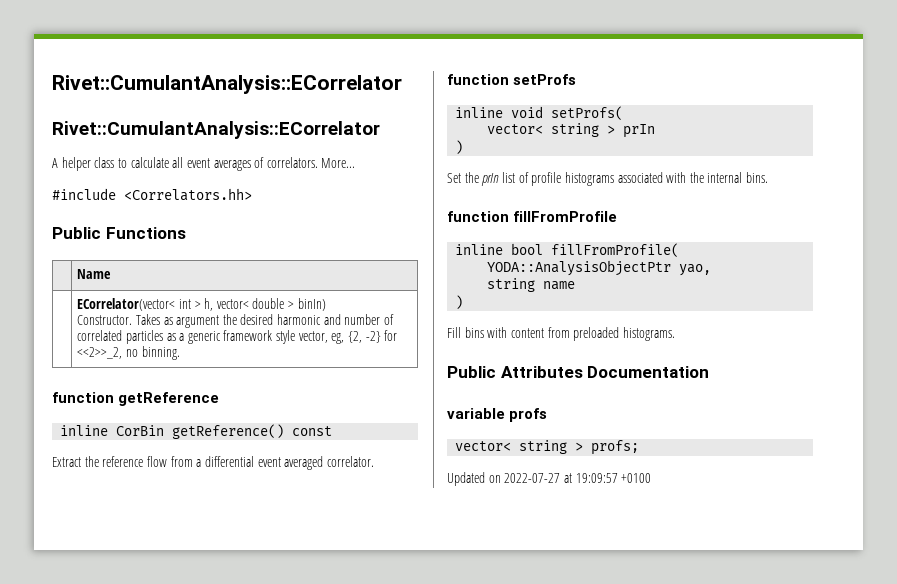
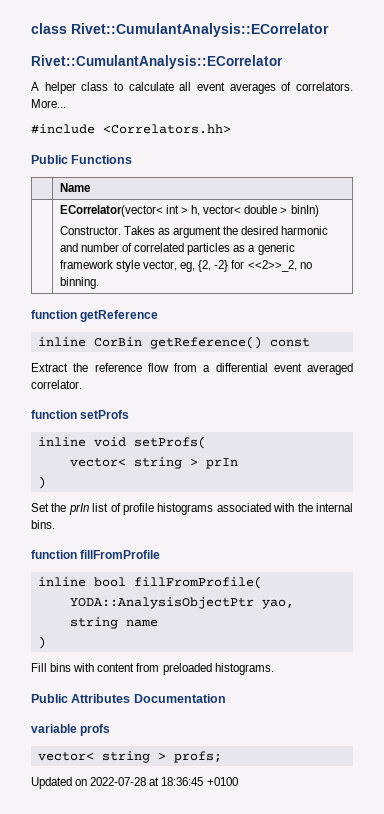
(52, 84) none -> [31,23,67,34] class
[504,473,618,483] 2022-07-27 at 19:09:57 -> [90,777,204,786] 2022-07-28 at 18:36:45

